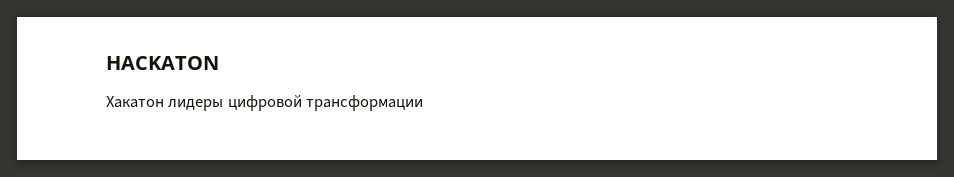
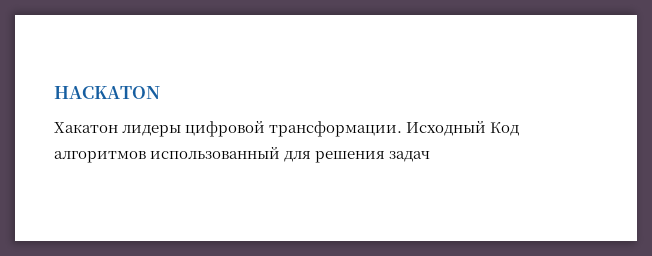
[306,95,424,111] трансформации -> [269,120,520,137] [54,146,431,163] трансформации. Исходный Код алгоритмов использованный для решения задач

